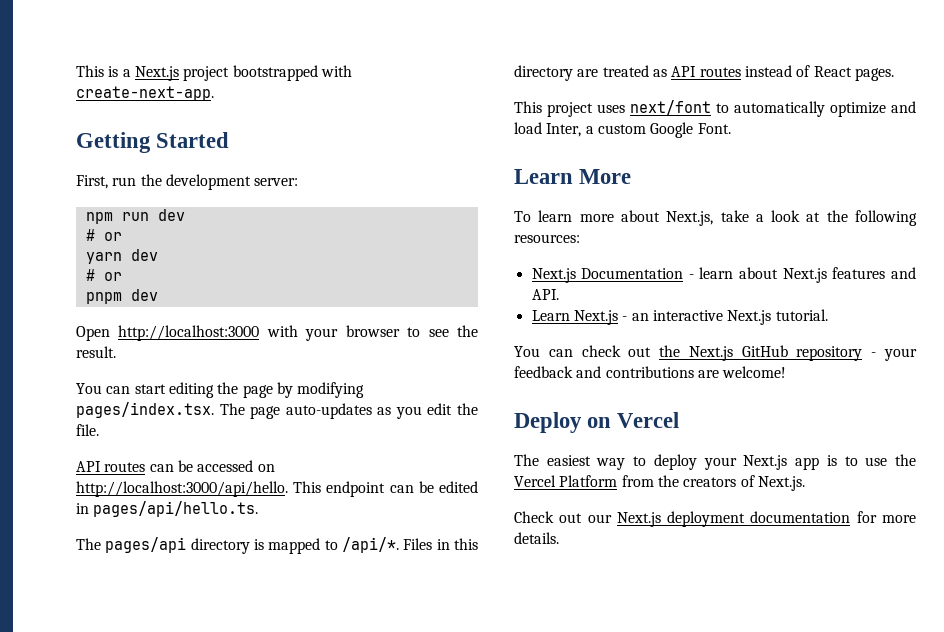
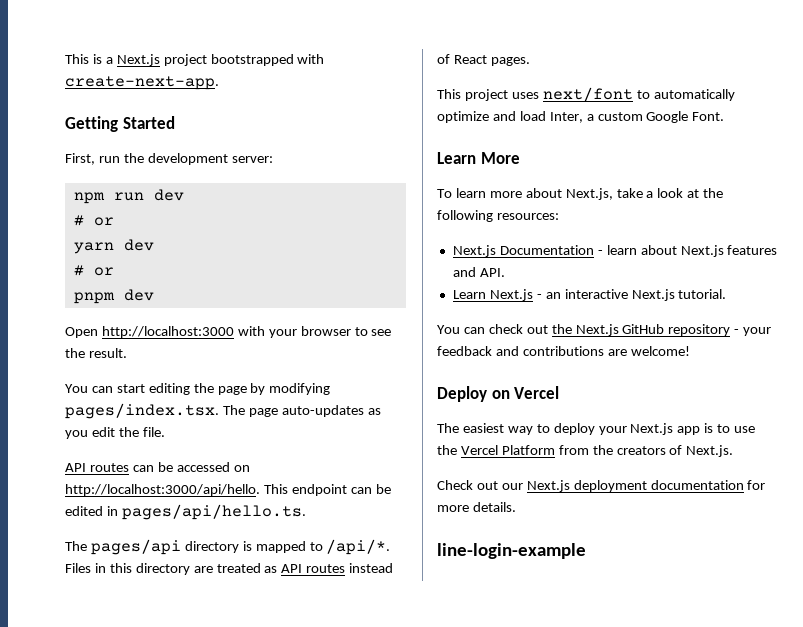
(559, 538) none -> [437,543,586,559] // line-login-example

